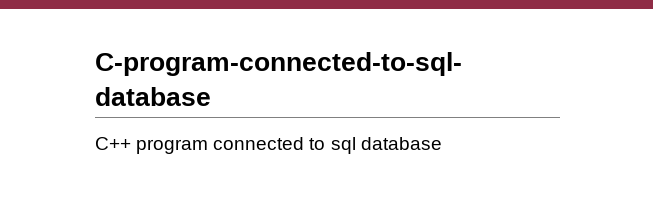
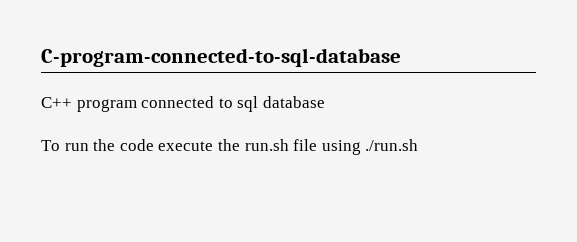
(442, 143) none -> [41,139,419,155] // To run the code execute the run.sh file using ./run.sh

